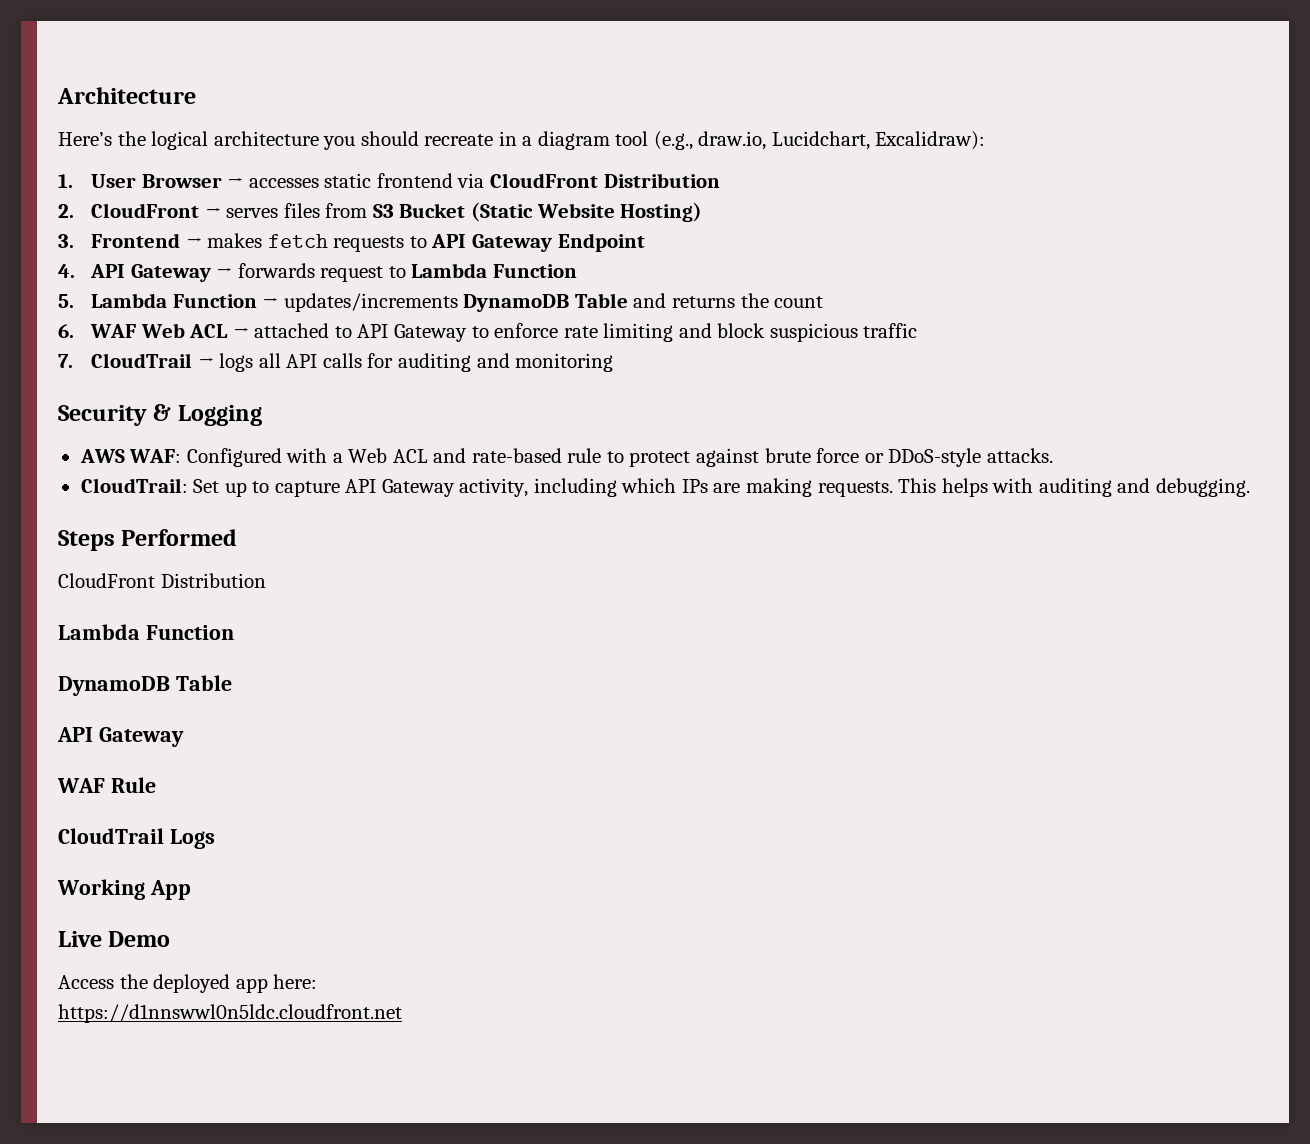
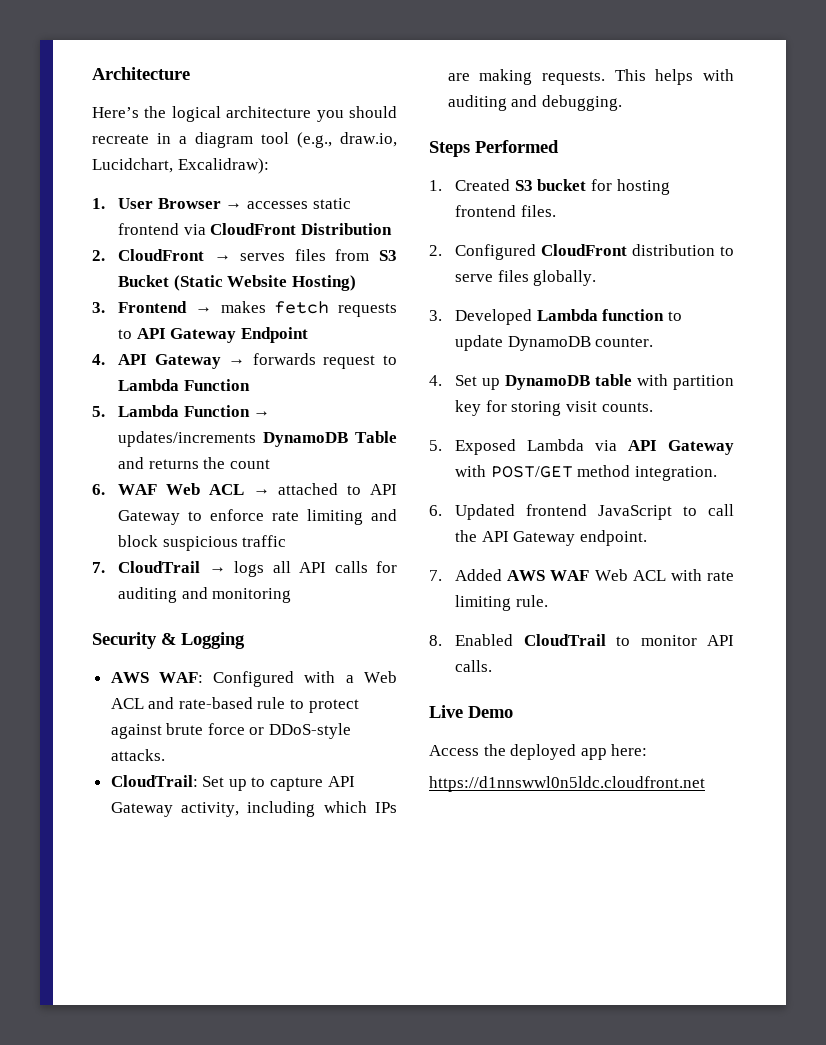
[58,573,266,588] [58,624,234,640] [58,675,232,696] [57,727,184,747] [57,777,156,793] [58,828,215,849] [57,879,191,900] CloudFront Distribution // Lambda Function // DynamoDB Table // API Gateway // WAF Rule // CloudTrail Logs // Working App -> [429,179,670,195] [455,205,556,217] [429,244,734,260] [455,270,597,286] [429,309,682,325] [455,335,654,351] [429,374,734,390] [455,400,653,416] [429,439,734,455] [455,465,717,481] [429,504,734,520] [455,530,647,546] [429,569,734,581] [455,595,548,611] [429,634,734,646] [455,660,493,672] 1. Created S3 bucket for hosting frontend files. // 2. Configured CloudFront distribution to serve files globally. // 3. Developed Lambda function to update DynamoDB counter. // 4. Set up DynamoDB table with partition key for storing visit counts. // 5. Exposed Lambda via API Gateway with POST/GET method integration. // 6. Updated frontend JavaScript to call the API Gateway endpoint. // 7. Added AWS WAF Web ACL with rate limiting rule. // 8. Enabled CloudTrail to monitor API calls.

